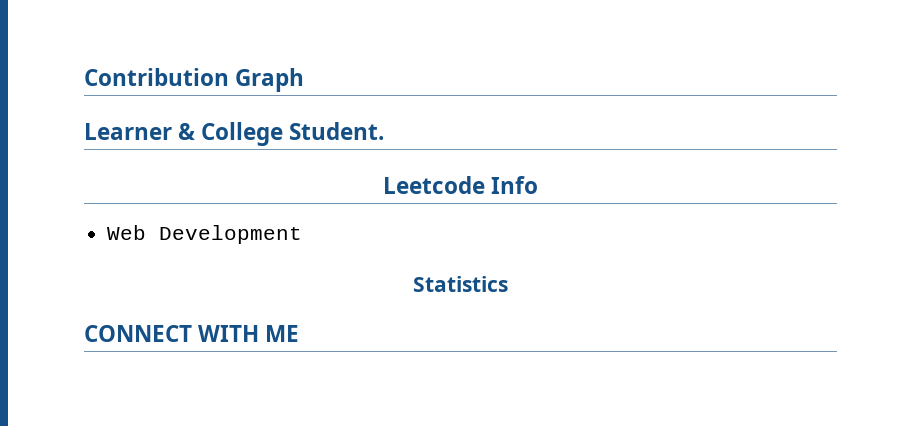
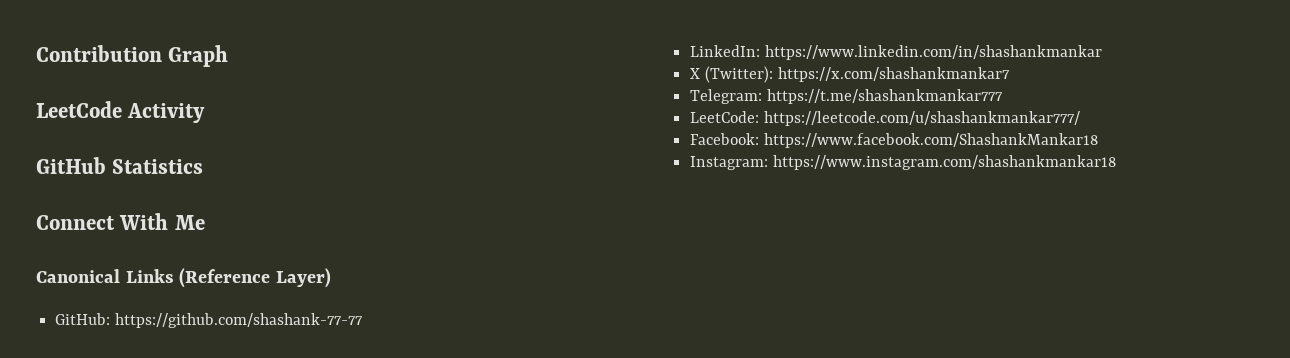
[84,122,385,146] [382,176,539,194] [107,225,303,244] [413,276,508,292] [84,325,300,342] Learner & College Student. // Leetcode Info // Web Development // Statistics // CONNECT WITH ME -> [36,101,206,123] [36,157,204,174] [36,213,205,230] [36,268,331,288] [55,313,363,328] [690,45,1102,60] [690,66,1010,83] [690,89,1003,104] [690,111,1080,126] [690,133,1098,148] [690,155,1116,170] LeetCode Activity // GitHub Statistics // Connect With Me // Canonical Links (Reference Layer) // GitHub: https://github.com/shashank-77-77 // LinkedIn: https://www.linkedin.com/in/shashankmankar // X (Twitter): https://x.com/shashankmankar7 // Telegram: https://t.me/shashankmankar777 // LeetCode: https://leetcode.com/u/shashankmankar777/ // Facebook: https://www.facebook.com/ShashankMankar18 // Instagram: https://www.instagram.com/shashankmankar18

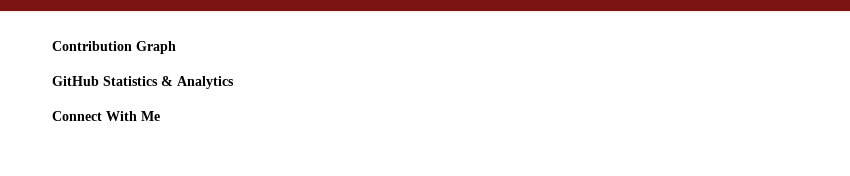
[36,101,206,123] // LeetCode Activity -> (176, 47) none
(204, 166) none -> [161,76,234,89] & Analytics
[36,268,331,288] [55,313,363,328] [690,45,1102,60] [690,66,1010,83] [690,89,1003,104] [690,111,1080,126] [690,133,1098,148] [690,155,1116,170] // Canonical Links (Reference Layer) // GitHub: https://github.com/shashank-77-77 // LinkedIn: https://www.linkedin.com/in/shashankmankar // X (Twitter): https://x.com/shashankmankar7 // Telegram: https://t.me/shashankmankar777 // LeetCode: https://leetcode.com/u/shashankmankar777/ // Facebook: https://www.facebook.com/ShashankMankar18 // Instagram: https://www.instagram.com/shashankmankar18 -> (160, 116) none

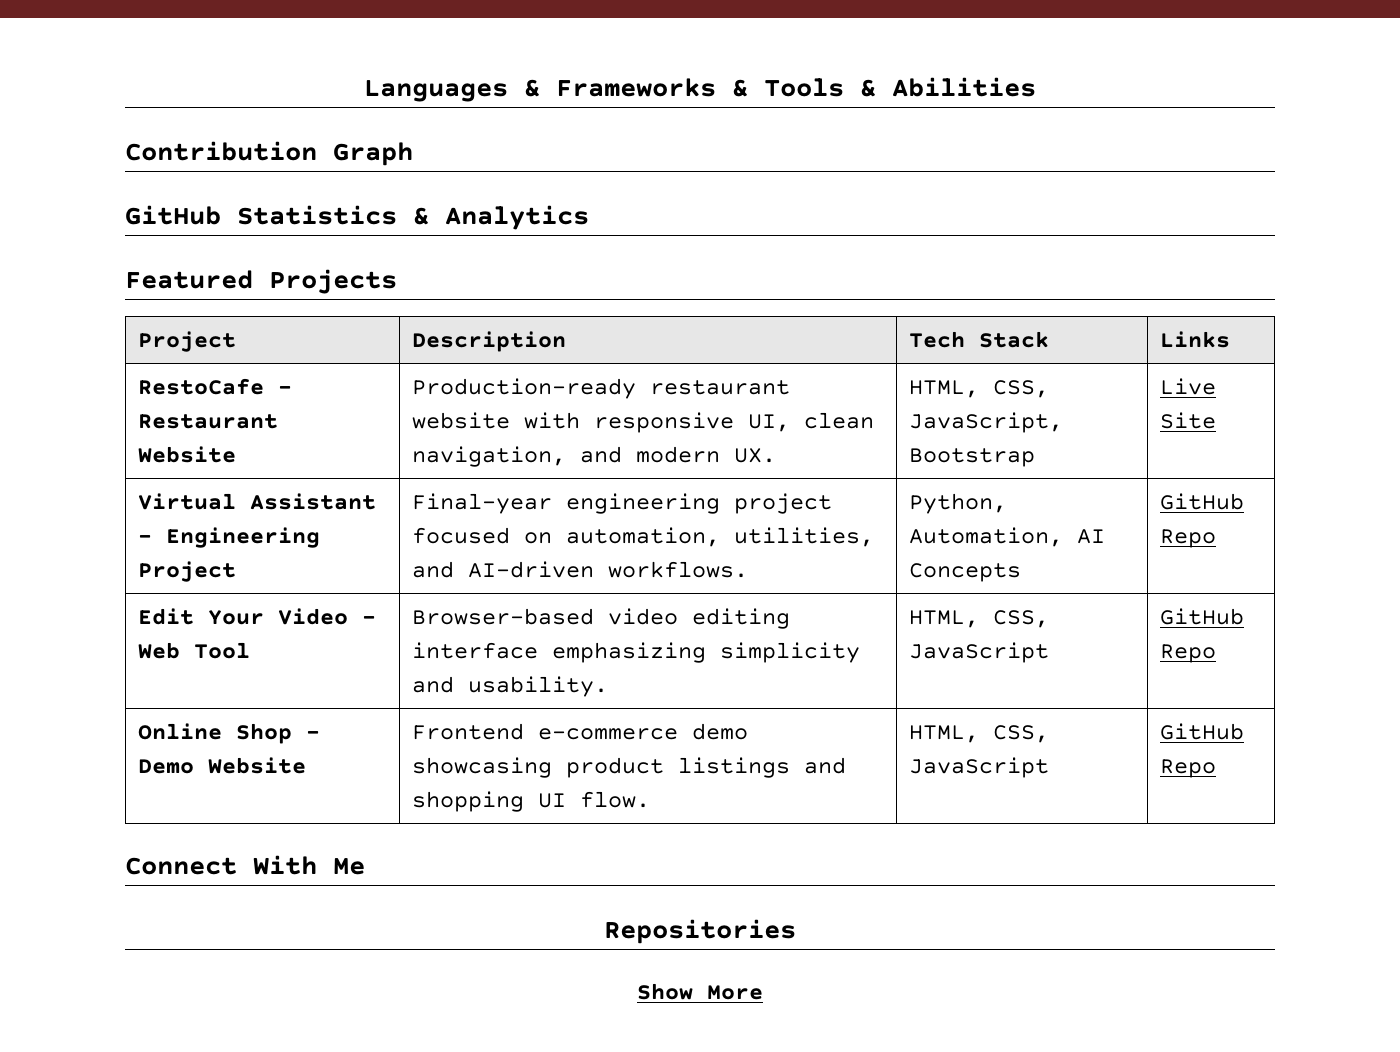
(52, 46) none -> [364,77,1036,102] Languages & Frameworks & Tools & Abilities //
(234, 82) none -> [125,269,397,294] [137,331,236,352] [411,331,566,352] [908,331,1049,348] [1159,331,1230,348] [137,378,292,395] [137,414,278,429] [137,446,236,463] [411,378,790,399] [411,412,874,433] [411,446,776,467] [908,380,1049,398] [908,412,1063,433] [908,448,1035,467] [1159,378,1216,395] [1159,412,1216,429] [137,493,376,510] [137,527,320,548] [137,561,236,582] [411,493,832,514] [411,527,874,547] [411,561,748,578] [908,493,1007,514] [908,527,1105,547] [908,563,1021,582] [1159,493,1244,510] [1159,529,1216,548] [137,608,376,625] [137,642,250,659] [411,608,790,629] [411,642,860,663] [411,676,608,697] [908,610,1049,628] [908,642,1049,663] [1159,608,1244,625] [1159,644,1216,663] [137,723,320,744] [137,757,306,774] [411,723,748,740] [411,757,846,778] [411,791,650,812] [908,725,1049,743] [908,757,1049,778] [1159,723,1244,740] [1159,759,1216,778] // Featured Projects // Project | Description | Tech Stack | Links // RestoCafe – Restaurant Website | Production-ready restaurant website with responsive UI, clean navigation, and modern UX. | HTML, CSS, JavaScript, Bootstrap | Live Site // Virtual Assistant – Engineering Project | Final-year engineering project focused on automation, utilities, and AI-driven workflows. | Python, Automation, AI Concepts | GitHub Repo // Edit Your Video – Web Tool | Browser-based video editing interface emphasizing simplicity and usability. | HTML, CSS, JavaScript | GitHub Repo // Online Shop – Demo Website | Frontend e-commerce demo showcasing product listings and shopping UI flow. | HTML, CSS, JavaScript | GitHub Repo
(160, 116) none -> [604,919,796,944] [637,983,763,1000] // Repositories // Show More

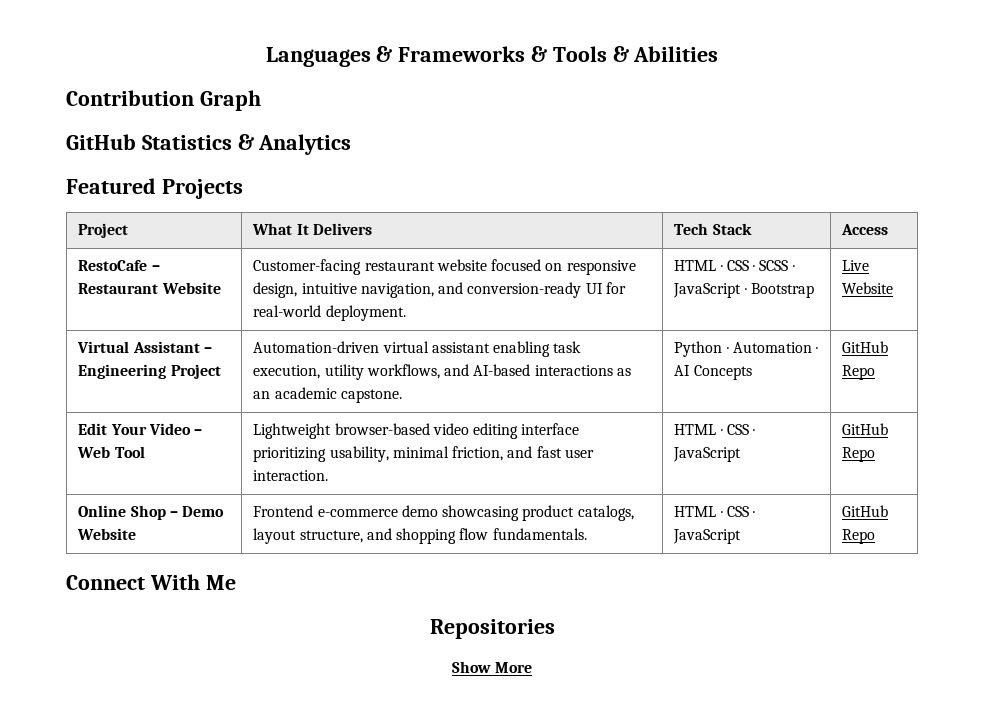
[411,331,566,352] Description -> [252,223,372,235] What It Delivers
[1159,331,1230,348] Links -> [841,224,889,235] Access
[411,378,636,399] Production-ready -> [253,259,362,275] Customer-facing
[523,412,874,433] [411,446,776,467] [908,380,1049,398] [908,412,1063,433] with responsive UI, clean navigation, and modern UX. | HTML, CSS, JavaScript, -> [491,259,636,275] [253,282,627,298] [253,305,406,321] [674,260,795,271] [673,283,747,298] focused on responsive design, intuitive navigation, and conversion-ready UI for real-world deployment. | HTML · CSS · SCSS · JavaScript ·
[1159,412,1216,429] Site -> [842,282,894,294] Website
[411,493,832,514] [411,527,874,547] [411,561,748,578] [908,493,1007,514] [908,527,1063,547] Final-year engineering project focused on automation, utilities, and AI-driven workflows. | Python, Automation, -> [253,341,582,357] [253,364,632,380] [253,387,402,403] [674,341,819,357] Automation-driven virtual assistant enabling task execution, utility workflows, and AI-based interactions as an academic capstone. | Python · Automation ·
[411,608,594,625] Browser-based -> [253,423,430,439] Lightweight browser-based
[551,642,860,663] [411,676,608,697] [908,610,1049,628] emphasizing simplicity and usability. | HTML, CSS, -> [253,446,595,462] [253,470,329,481] [674,424,756,435] prioritizing usability, minimal friction, and fast user interaction. | HTML · CSS ·
[677,757,846,778] [411,791,650,812] [908,725,1049,743] listings and shopping UI flow. | HTML, CSS, -> [577,505,634,521] [253,528,587,544] [674,506,756,517] catalogs, layout structure, and shopping flow fundamentals. | HTML · CSS ·

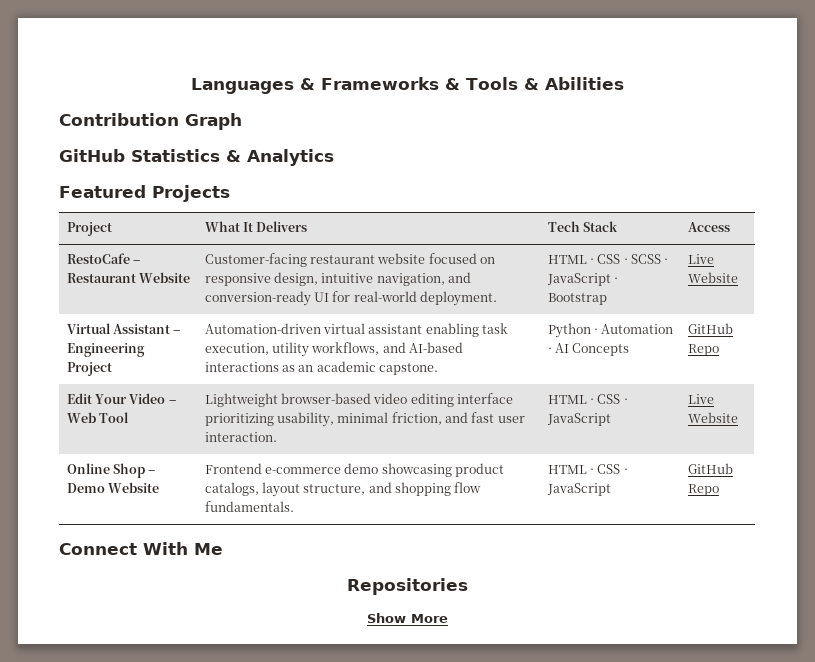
[842,423,889,435] [842,447,876,462] GitHub Repo -> [687,394,714,404] [687,412,738,423] Live Website

